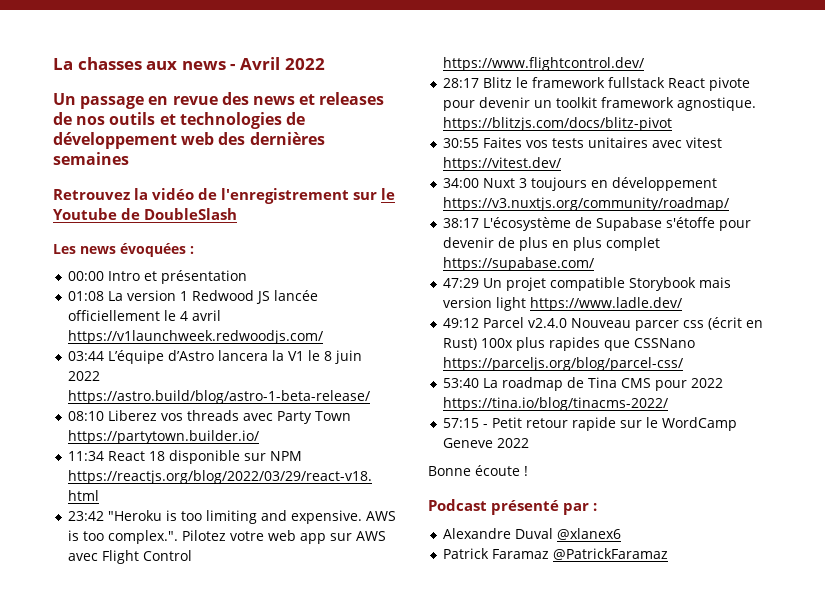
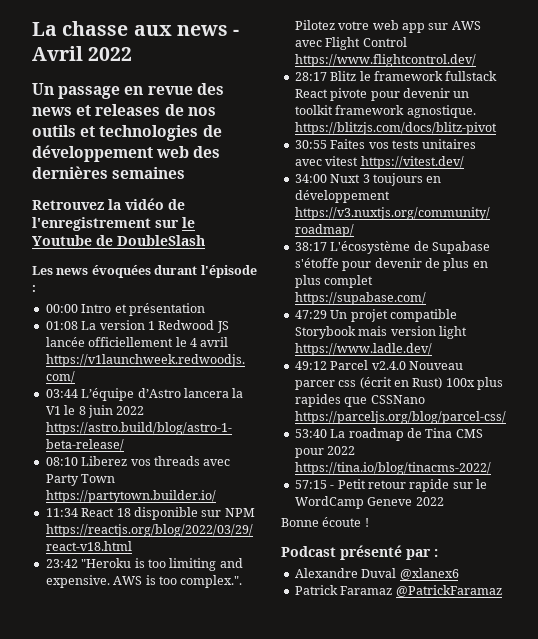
[53,57,142,70] La chasses -> [32,21,129,36] La chasse
(186, 250) none -> [154,265,257,278] durant l'épisode

